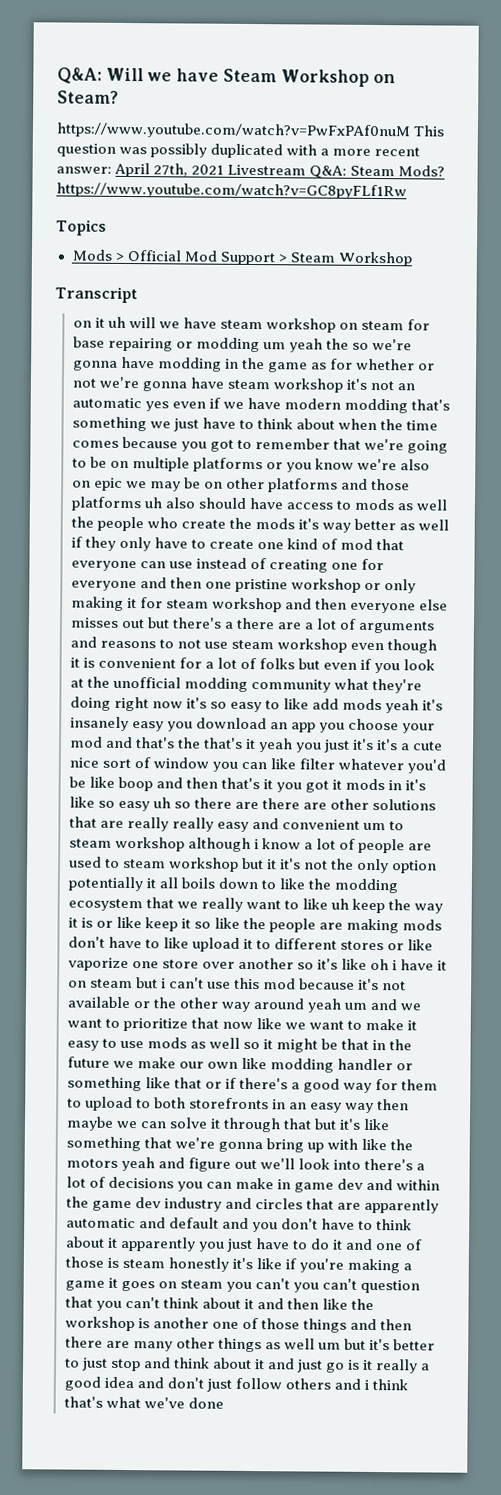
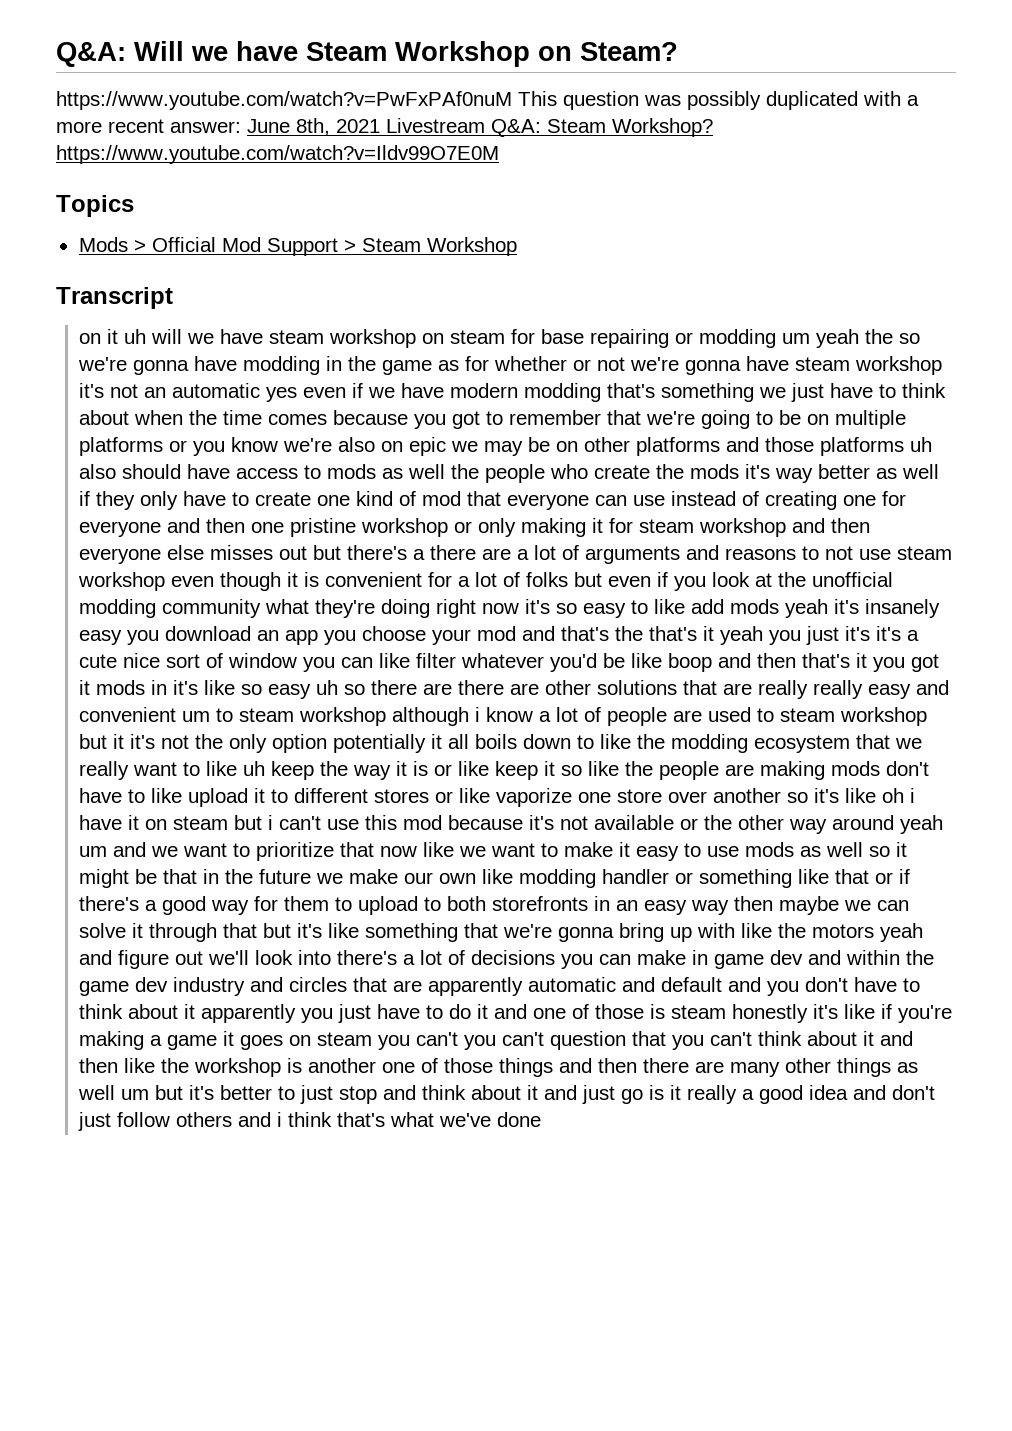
[114,162,189,178] April 27th, -> [247,118,330,136] June 8th,
[398,165,446,177] [56,182,407,200] Mods? https://www.youtube.com/watch?v=GC8pyFLf1Rw -> [612,118,713,137] [56,145,499,164] Workshop? https://www.youtube.com/watch?v=Ildv99O7E0M

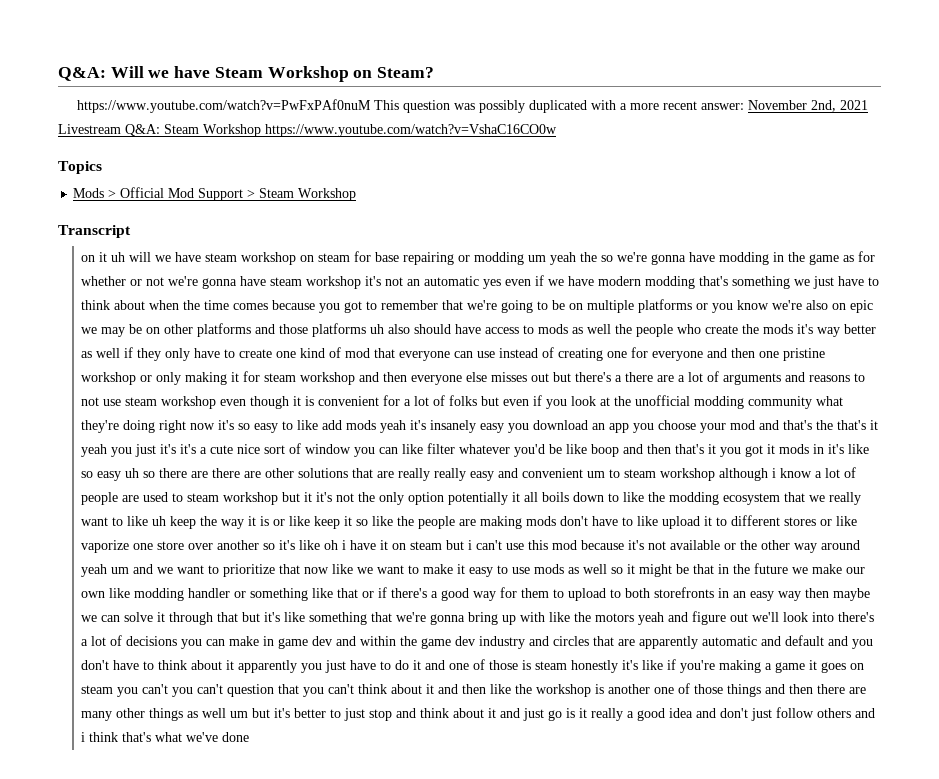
[247,118,330,136] June 8th, -> [748,100,837,112] November 2nd,
[612,118,713,137] [56,145,499,164] Workshop? https://www.youtube.com/watch?v=Ildv99O7E0M -> [203,124,557,137] Workshop https://www.youtube.com/watch?v=VshaC16CO0w

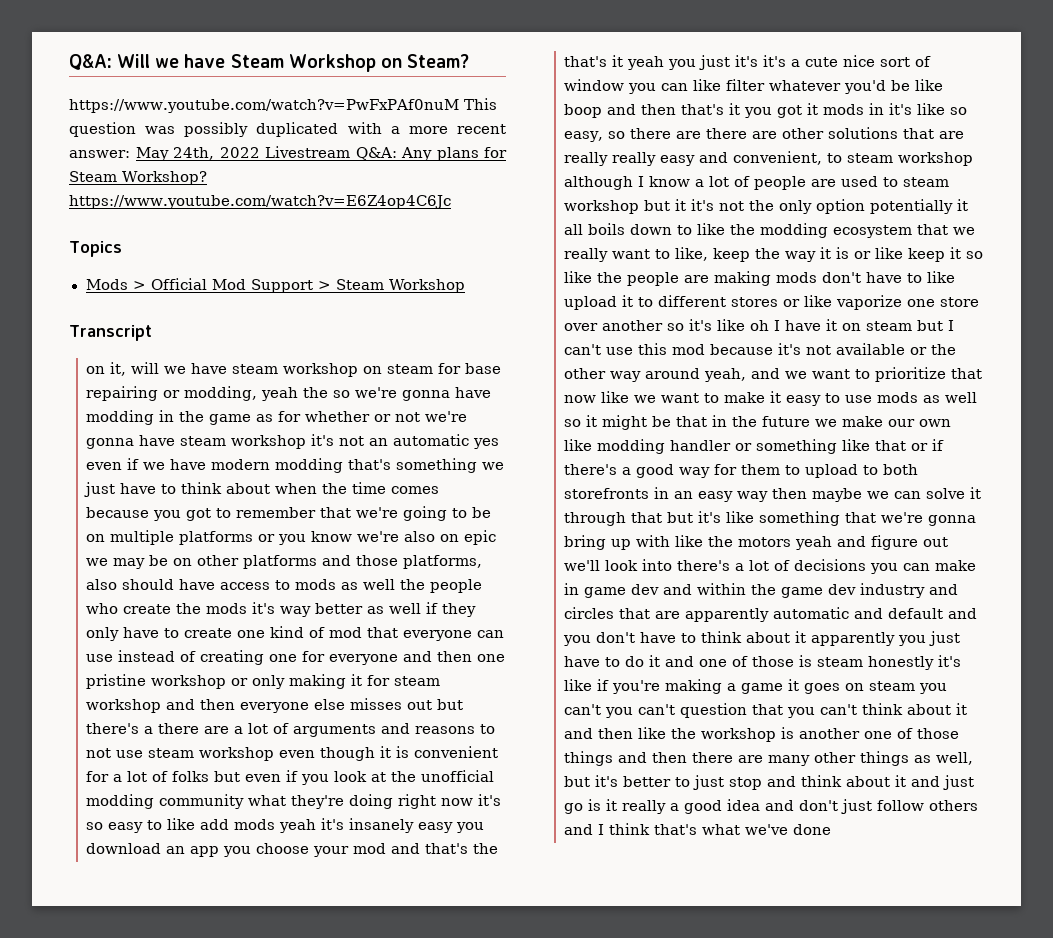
[748,100,869,112] [58,124,557,137] November 2nd, 2021 Livestream Q&A: Steam Workshop https://www.youtube.com/watch?v=VshaC16CO0w -> [135,146,507,161] [69,171,207,185] [69,195,451,209] May 24th, 2022 Livestream Q&A: Any plans for Steam Workshop? https://www.youtube.com/watch?v=E6Z4op4C6Jc
[99,252,126,262] it uh -> [110,362,127,376] it,
[474,252,547,265] modding um -> [184,386,258,401] modding,
[312,323,385,337] platforms uh -> [403,555,483,569] platforms,
[97,468,140,481] easy uh -> [564,131,604,142] easy,
[522,468,606,478] convenient um -> [733,151,823,165] convenient,
[772,468,777,478] i -> [638,176,645,187] I
[127,516,167,526] like uh -> [675,247,709,261] like,
[342,540,347,550] i -> [774,320,781,331] I
[468,540,473,550] i -> [948,320,955,331] I
[81,564,130,577] yeah um -> [704,368,747,382] yeah,
[202,708,249,718] well um -> [936,752,974,765] well,
[81,732,86,742] i -> [598,824,605,835] I

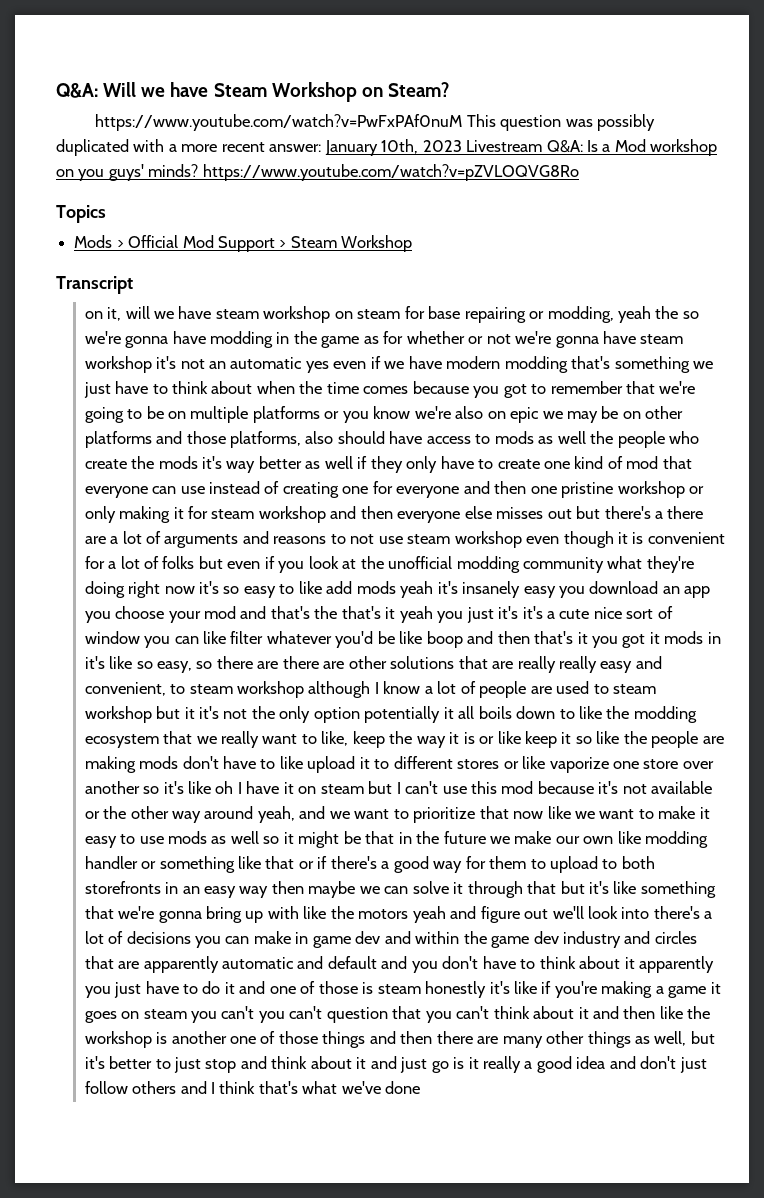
[135,146,507,161] [69,171,207,185] [69,195,451,209] May 24th, 2022 Livestream Q&A: Any plans for Steam Workshop? https://www.youtube.com/watch?v=E6Z4op4C6Jc -> [324,139,718,156] [56,164,579,181] January 10th, 2023 Livestream Q&A: Is a Mod workshop on you guys' minds? https://www.youtube.com/watch?v=pZVLOQVG8Ro

